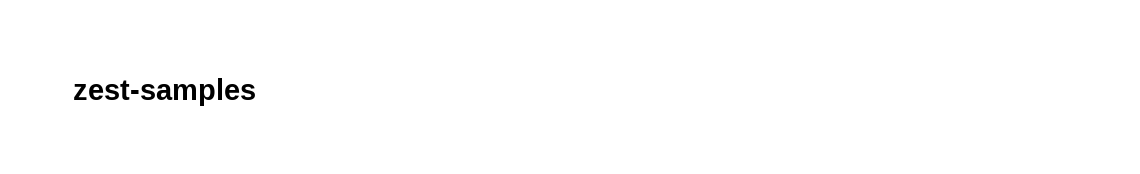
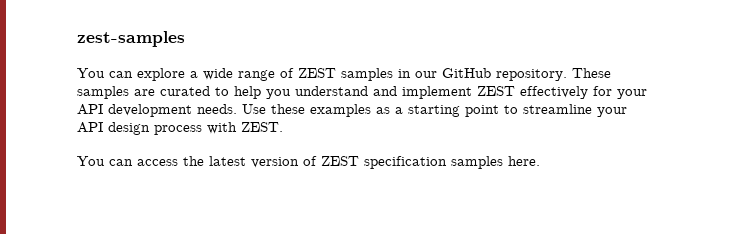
(256, 92) none -> [77,68,611,81] [77,86,647,99] [77,104,627,117] [77,122,283,135] [77,156,540,169] // You can explore a wide range of ZEST samples in our GitHub repository. These samples are curated to help you understand and implement ZEST effectively for your API development needs. Use these examples as a starting point to streamline your API design process with ZEST. // You can access the latest version of ZEST specification samples here.

